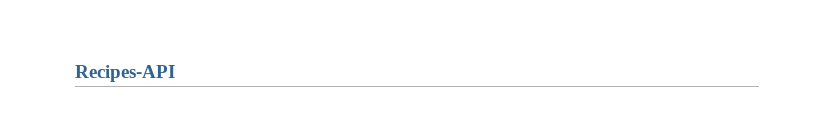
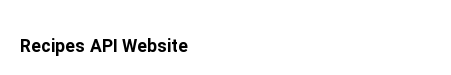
[75,65,175,82] Recipes-API -> [20,38,189,56] Recipes API Website

